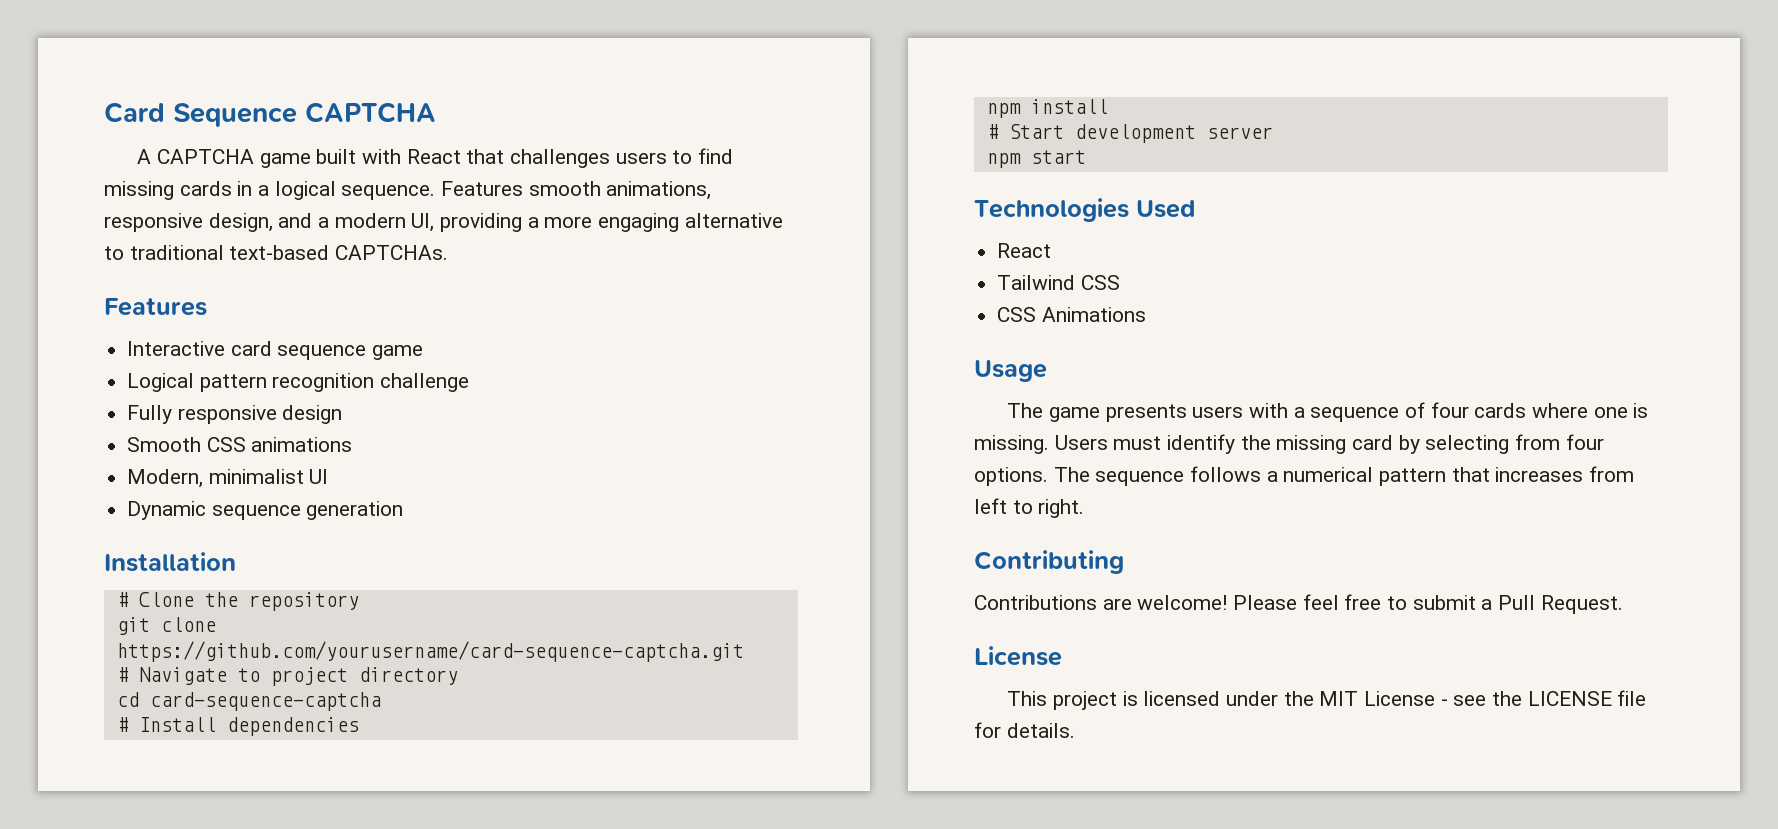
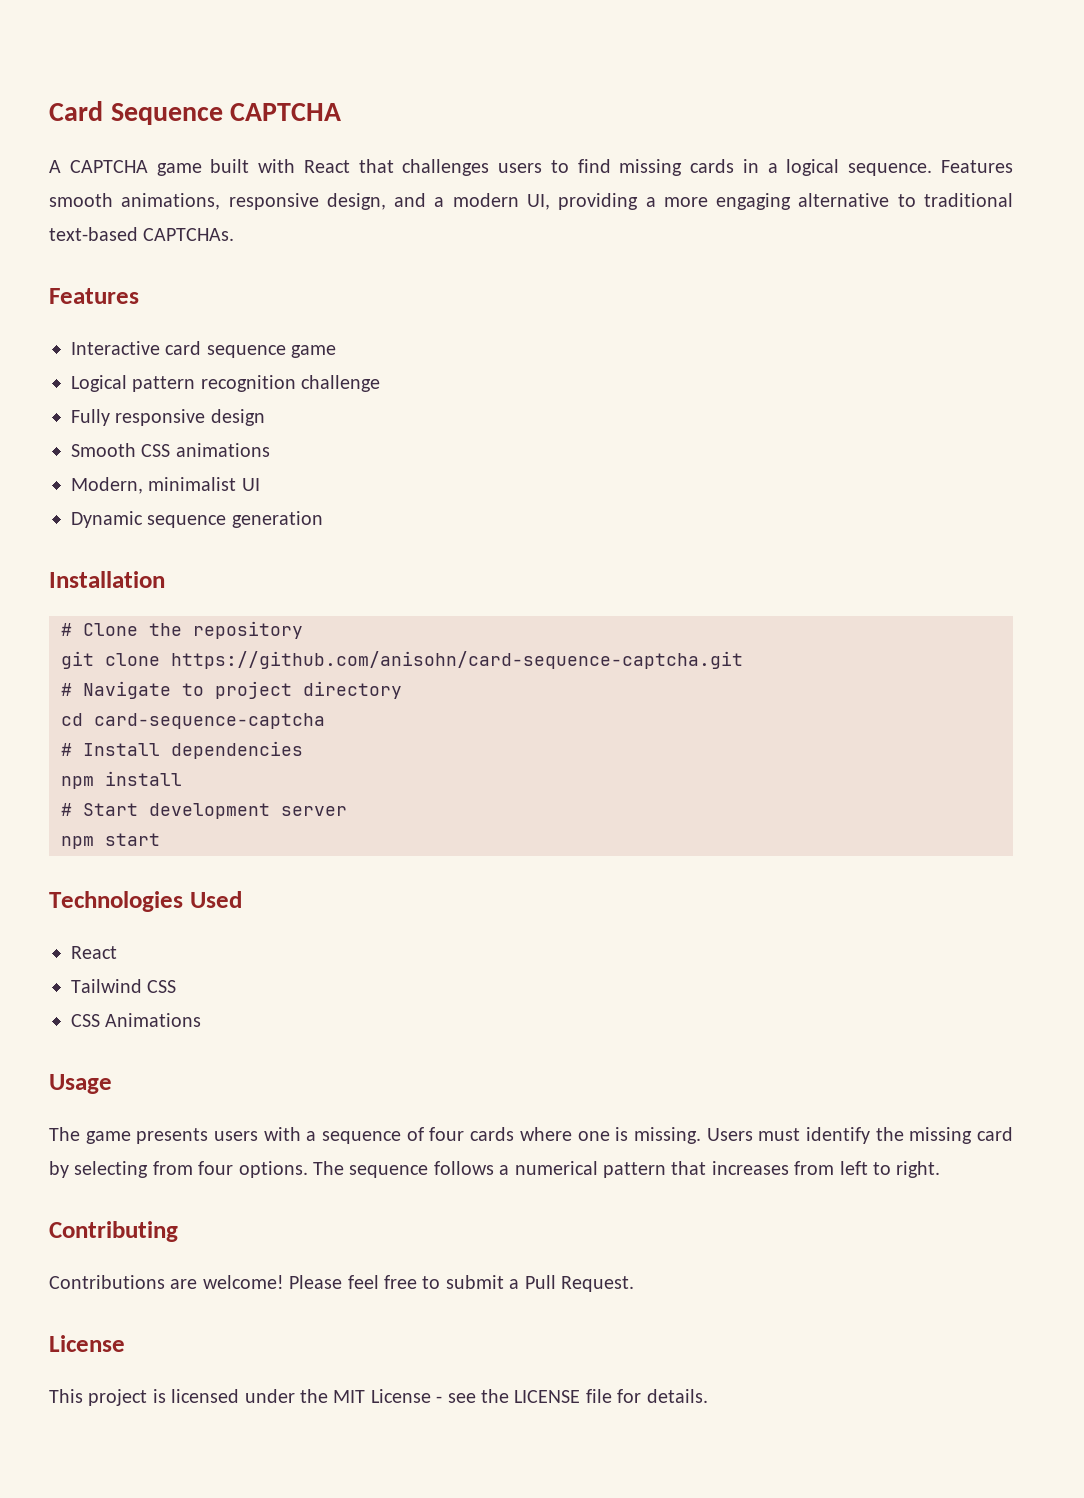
[116,641,744,662] https://github.com/yourusername/card-sequence-captcha.git -> [171,651,743,669] https://github.com/anisohn/card-sequence-captcha.git

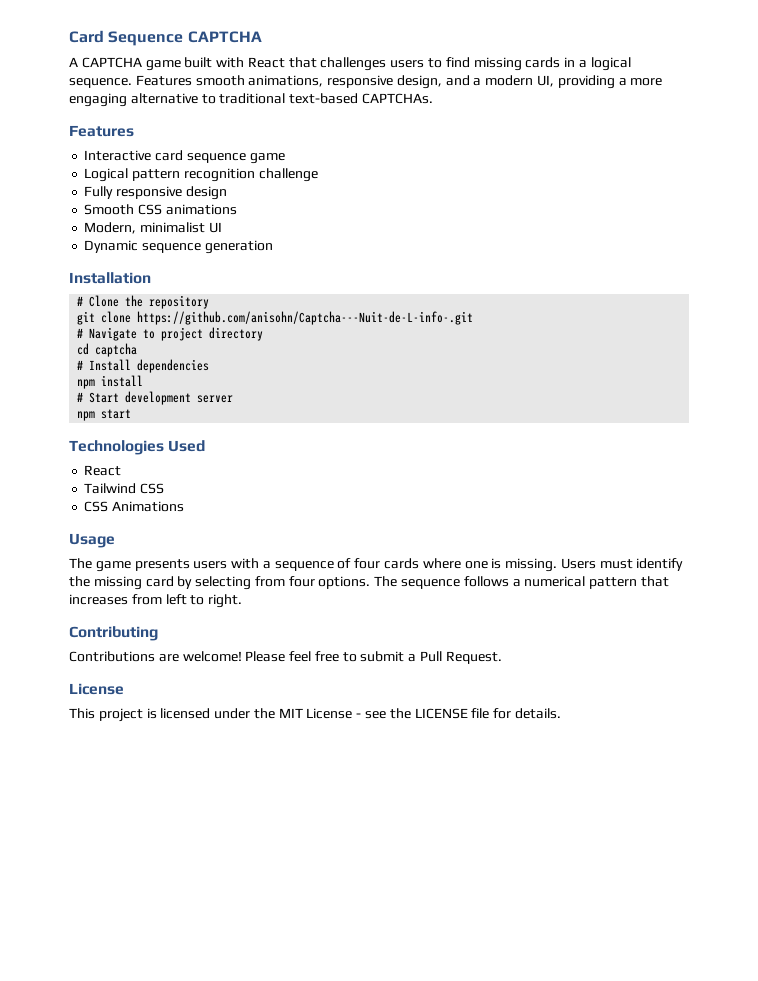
[171,651,743,669] https://github.com/anisohn/card-sequence-captcha.git -> [137,311,474,325] https://github.com/anisohn/Captcha---Nuit-de-L-info-.git
[94,713,325,729] card-sequence-captcha -> [95,343,138,357] captcha

